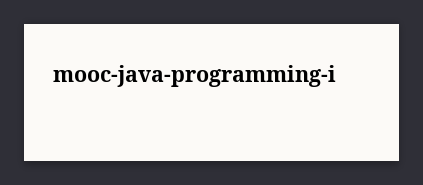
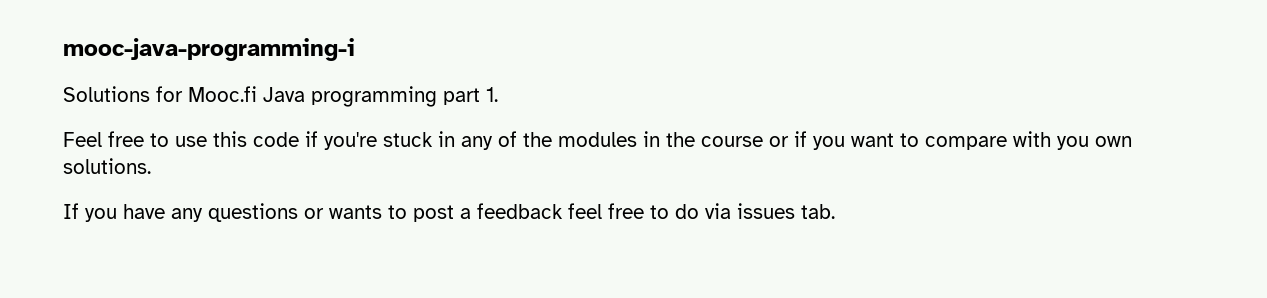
(336, 76) none -> [63,86,498,107] [63,131,1132,150] [63,158,151,174] [63,203,835,222] // Solutions for Mooc.fi Java programming part 1. // Feel free to use this code if you're stuck in any of the modules in the course or if you want to compare with you own solutions. // If you have any questions or wants to post a feedback feel free to do via issues tab.

